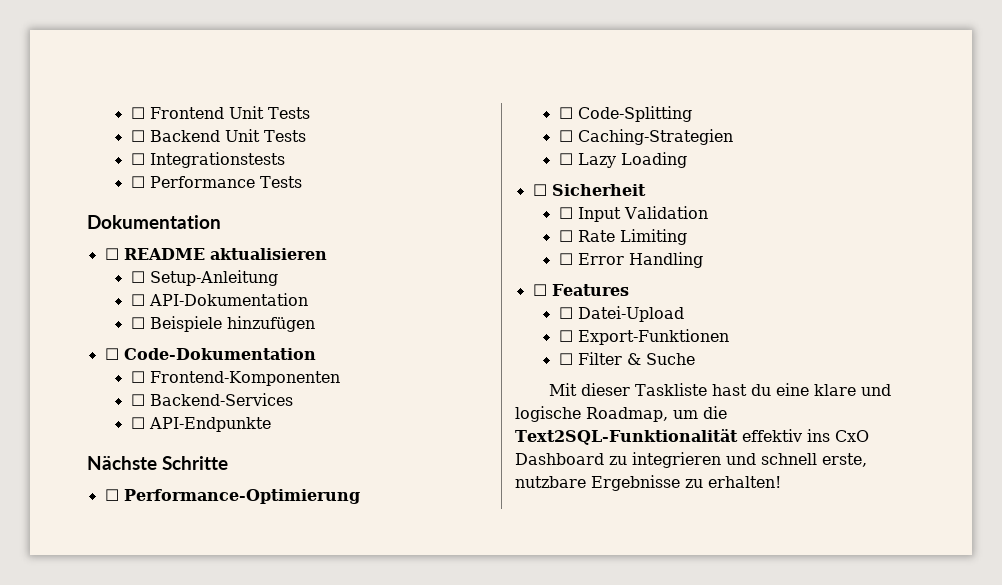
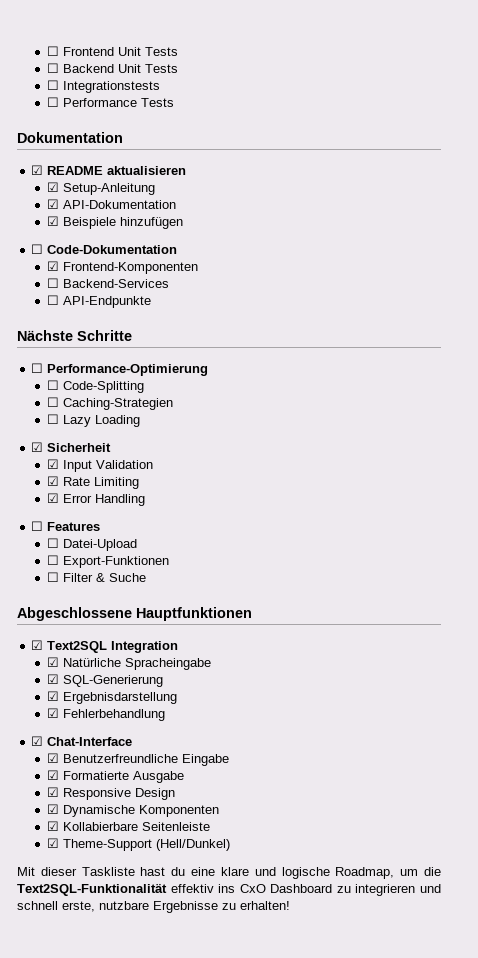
[104,248,119,260] ☐ -> [31,165,44,175] ☑
[130,271,145,283] ☐ -> [46,182,59,192] ☑
[130,294,145,306] ☐ -> [46,199,59,209] ☑
[130,317,145,329] ☐ -> [46,216,59,226] ☑
[130,371,145,383] ☐ -> [46,261,59,271] ☑
[532,184,547,196] ☐ -> [31,442,44,452] ☑
[558,207,573,219] ☐ -> [46,459,59,469] ☑
[558,230,573,242] ☐ -> [46,476,59,486] ☑
[558,253,573,265] ☐ -> [46,493,59,503] ☑
(695, 359) none -> [17,607,252,621] [31,640,179,653] [46,657,211,670] [46,674,163,687] [46,691,177,704] [46,708,165,721] [31,736,133,746] [46,753,229,766] [46,770,184,783] [46,787,175,800] [46,804,219,817] [46,821,210,831] [46,838,230,851] // Abgeschlossene Hauptfunktionen // ☑ Text2SQL Integration // ☑ Natürliche Spracheingabe // ☑ SQL-Generierung // ☑ Ergebnisdarstellung // ☑ Fehlerbehandlung // ☑ Chat-Interface // ☑ Benutzerfreundliche Eingabe // ☑ Formatierte Ausgabe // ☑ Responsive Design // ☑ Dynamische Komponenten // ☑ Kollabierbare Seitenleiste // ☑ Theme-Support (Hell/Dunkel)

